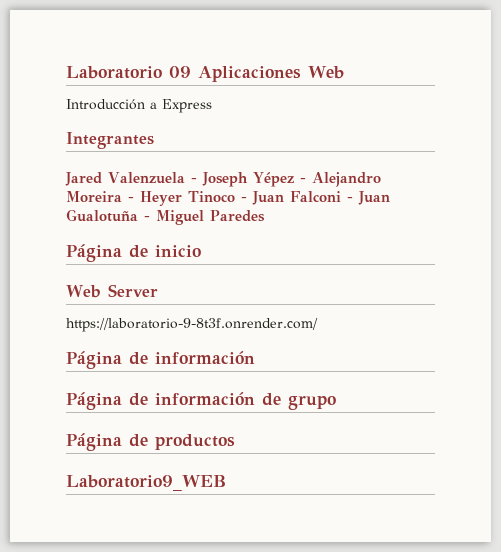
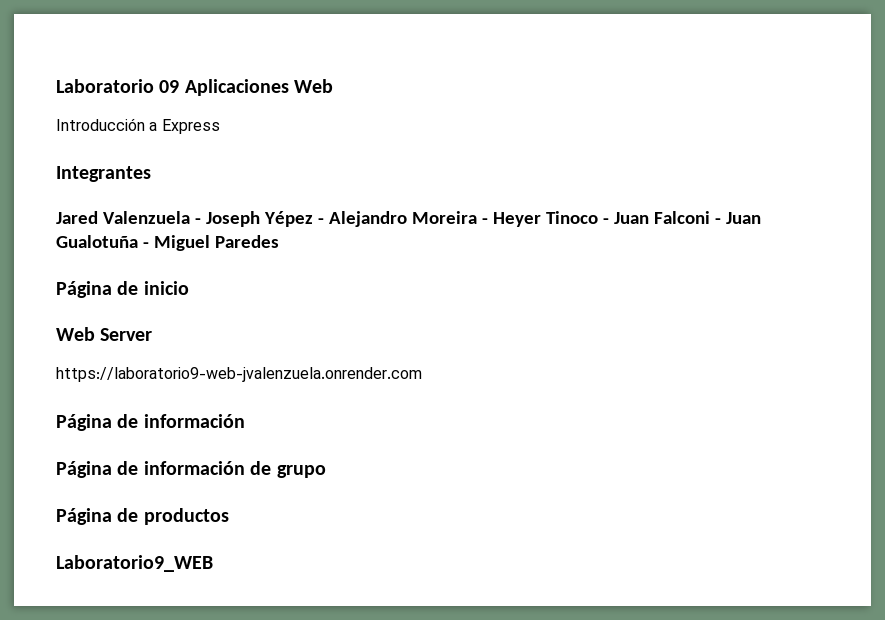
[66,318,318,332] https://laboratorio-9-8t3f.onrender.com/ -> [56,367,422,382] https://laboratorio9-web-jvalenzuela.onrender.com

